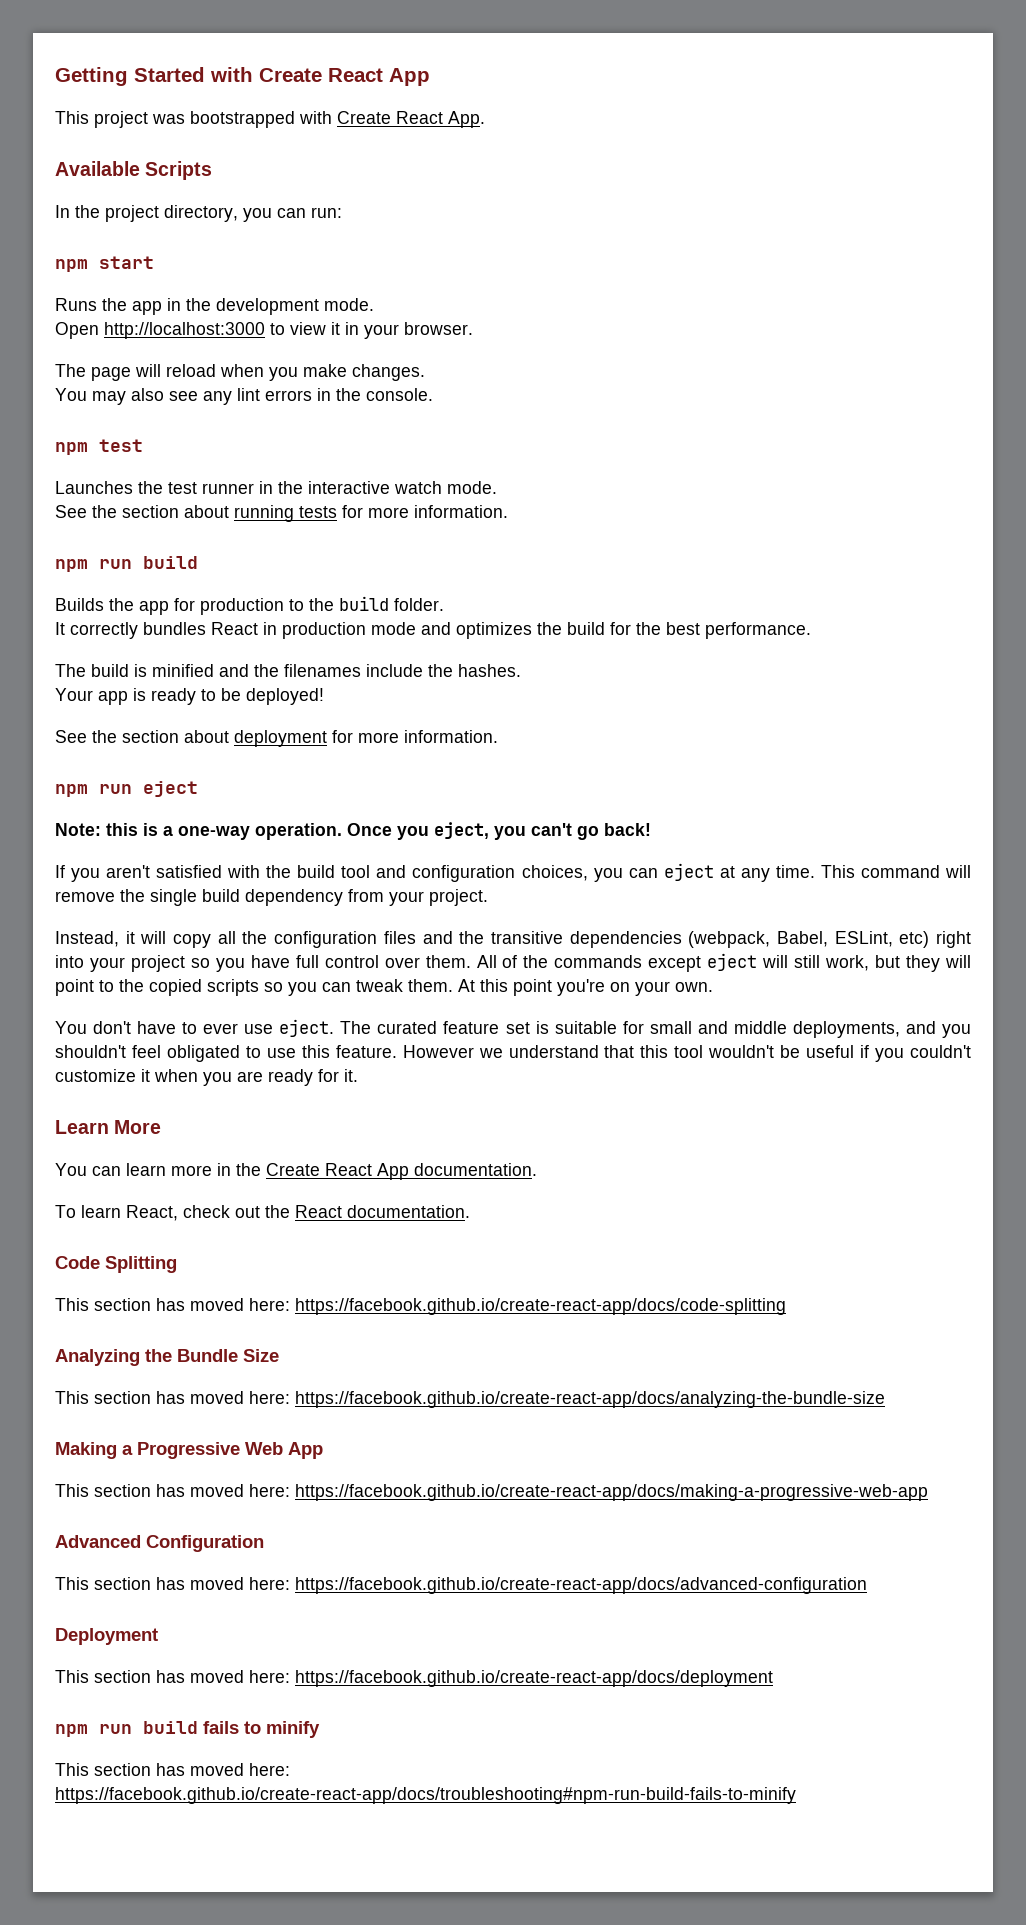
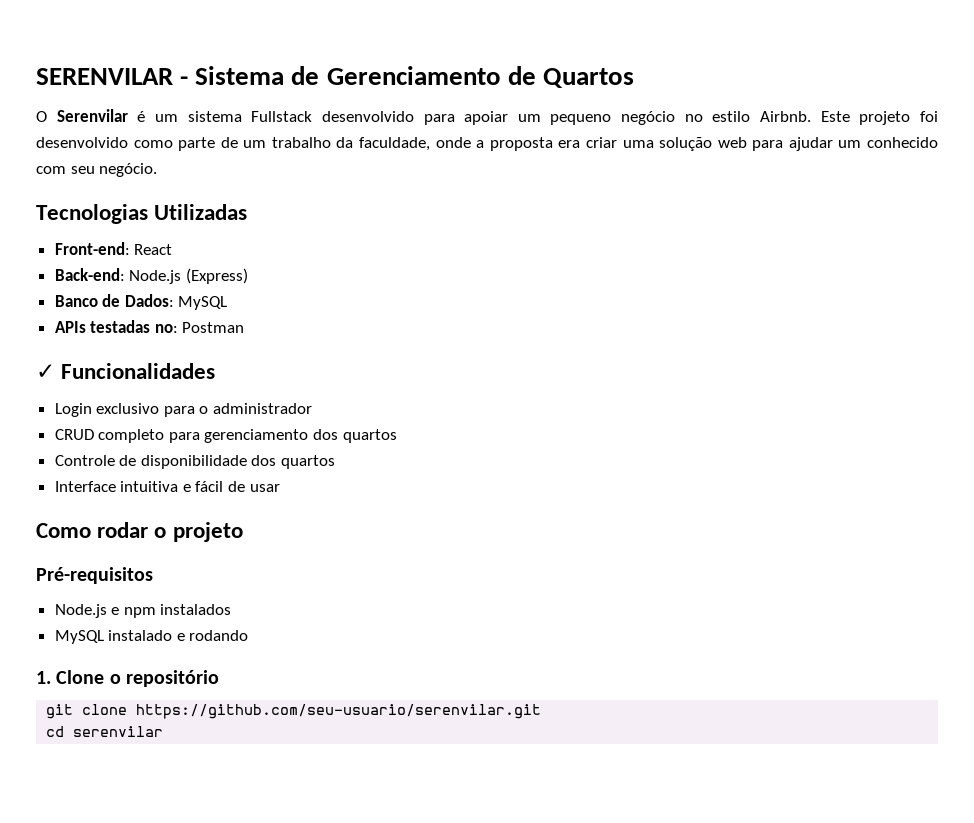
[55,67,430,86] [55,111,485,128] [55,161,213,180] [55,205,342,222] [55,256,154,272] [55,298,374,315] [55,322,473,339] [55,364,425,381] [55,388,433,405] [55,439,143,455] [55,481,497,494] [55,505,508,522] [55,556,198,572] [55,596,444,615] [55,622,811,639] [55,664,521,677] [55,688,324,705] [55,730,498,747] [55,781,198,797] [55,822,651,840] [55,863,972,882] [55,889,488,906] [55,931,971,948] [55,953,972,972] [55,979,713,996] [55,1019,972,1038] [55,1045,972,1062] [55,1069,358,1086] [55,1120,162,1134] [55,1163,537,1180] [55,1205,470,1221] [55,1256,177,1273] [55,1298,786,1315] [55,1349,279,1366] [55,1391,885,1408] [55,1442,323,1459] [55,1484,928,1501] [55,1535,264,1552] [55,1577,867,1594] [55,1628,158,1645] [55,1670,773,1687] [55,1721,320,1738] [55,1763,290,1776] [55,1787,796,1804] Getting Started with Create React App // This project was bootstrapped with Create React App. // Available Scripts // In the project directory, you can run: // npm start // Runs the app in the development mode. // Open http://localhost:3000 to view it in your browser. // The page will reload when you make changes. // You may also see any lint errors in the console. // npm test // Launches the test runner in the interactive watch mode. // See the section about running tests for more information. // npm run build // Builds the app for production to the build folder. // It correctly bundles React in production mode and optimizes the build for the best performance. // The build is minified and the filenames include the hashes. // Your app is ready to be deployed! // See the section about deployment for more information. // npm run eject // Note: this is a one-way operation. Once you eject, you can't go back! // If you aren't satisfied with the build tool and configuration choices, you can eject at any time. This command will remove the single build dependency from your project. // Instead, it will copy all the configuration files and the transitive dependencies (webpack, Babel, ESLint, etc) right into your project so you have full control over them. All of the commands except eject will still work, but they will point to the copied scripts so you can tweak them. At this point you're on your own. // You don't have to ever use eject. The curated feature set is suitable for small and middle deployments, and you shouldn't feel obligated to use this feature. However we understand that this tool wouldn't be useful if you couldn't customize it when you are ready for it. // Learn More // You can learn more in the Create React App documentation. // To learn React, check out the React documentation. // Code Splitting // This section has moved here: https://facebook.github.io/create-react-app/docs/code-splitting // Analyzing the Bundle Size // This section has moved here: https://facebook.github.io/create-react-app/docs/analyzing-the-bundle-size // Making a Progressive Web App // This section has moved here: https://facebook.github.io/create-react-app/docs/making-a-progressive-web-app // Advanced Configuration // This section has moved here: https://facebook.github.io/create-react-app/docs/advanced-configuration // Deployment // This section has moved here: https://facebook.github.io/create-react-app/docs/deployment // npm run build fails to minify // This section has moved here: https://facebook.github.io/create-react-app/docs/troubleshooting#npm-run-build-fails-to-minify -> [36,66,634,88] [36,109,938,125] [36,137,938,151] [36,163,158,177] [36,204,248,224] [54,242,173,255] [54,268,248,284] [54,294,228,310] [54,320,245,333] [36,363,216,379] [54,403,313,417] [54,429,397,443] [54,455,336,469] [54,481,280,492] [36,522,243,542] [36,567,153,584] [54,604,232,618] [54,630,249,644] [36,670,219,687] [46,704,542,719] [46,726,164,737] SERENVILAR - Sistema de Gerenciamento de Quartos // O Serenvilar é um sistema Fullstack desenvolvido para apoiar um pequeno negócio no estilo Airbnb. Este projeto foi desenvolvido como parte de um trabalho da faculdade, onde a proposta era criar uma solução web para ajudar um conhecido com seu negócio. // Tecnologias Utilizadas // Front-end: React // Back-end: Node.js (Express) // Banco de Dados: MySQL // APIs testadas no: Postman // ✓ Funcionalidades // Login exclusivo para o administrador // CRUD completo para gerenciamento dos quartos // Controle de disponibilidade dos quartos // Interface intuitiva e fácil de usar // Como rodar o projeto // Pré-requisitos // Node.js e npm instalados // MySQL instalado e rodando // 1. Clone o repositório // git clone https://github.com/seu-usuario/serenvilar.git // cd serenvilar

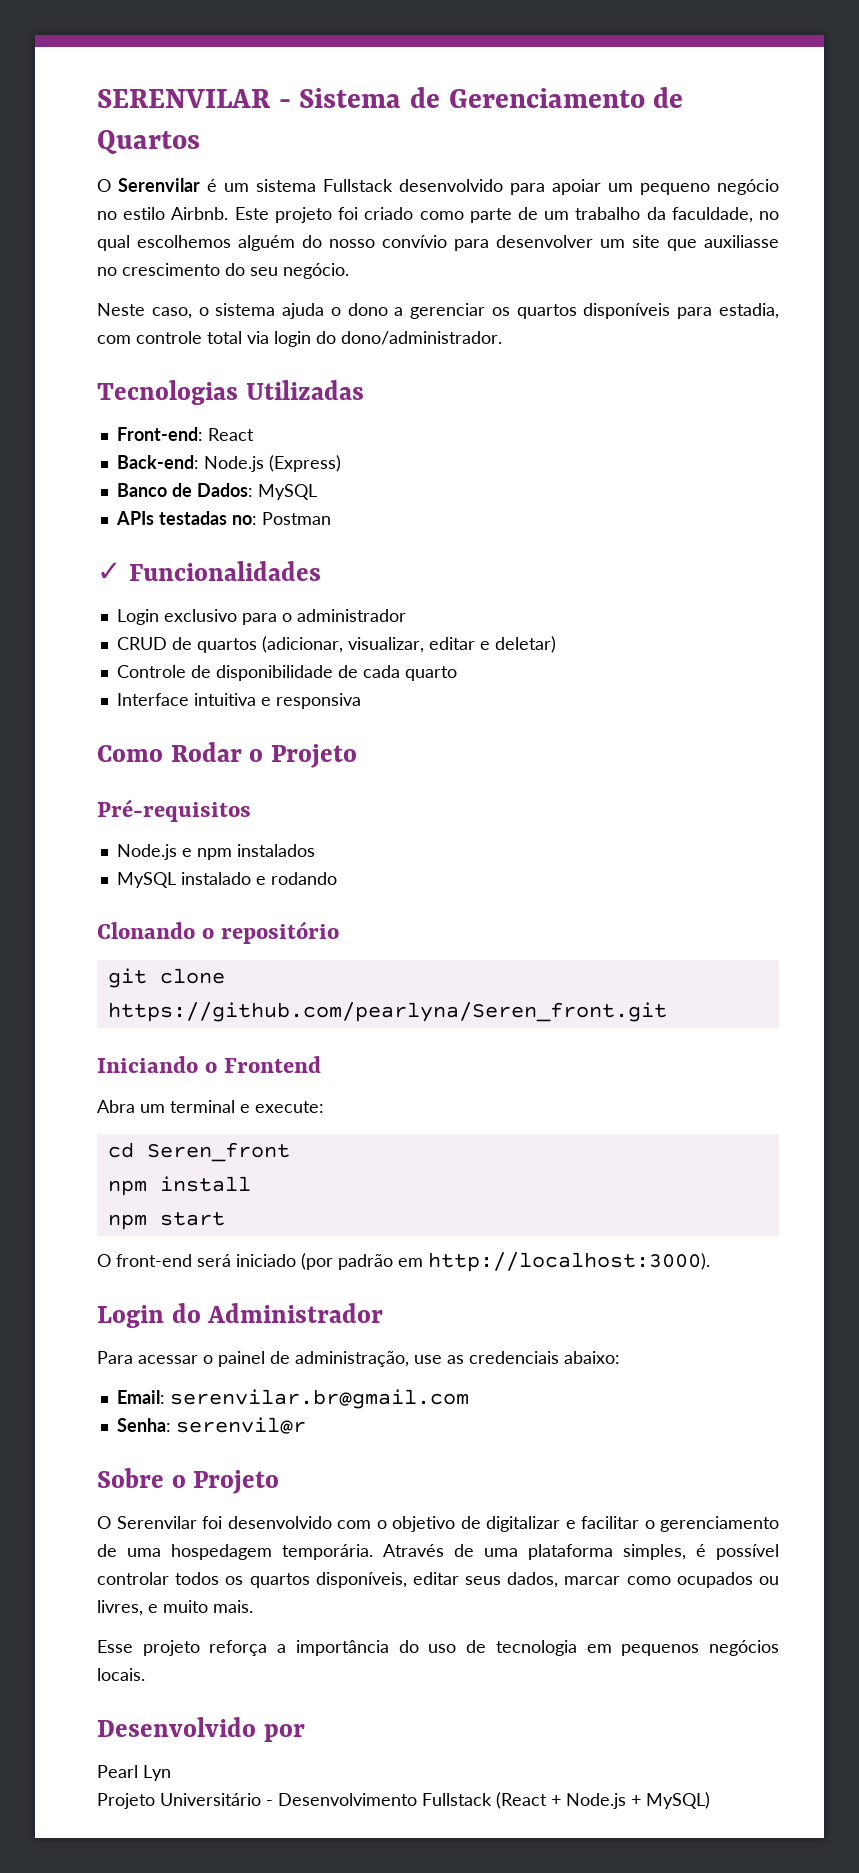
[36,137,128,148] desenvolvido -> [364,207,414,220] criado
[435,137,938,151] [36,163,158,177] onde a proposta era criar uma solução web para ajudar um conhecido com seu negócio. -> [758,211,779,220] [97,235,779,251] [97,263,349,279] [97,303,779,319] [97,331,502,347] no qual escolhemos alguém do nosso convívio para desenvolver um site que auxiliasse no crescimento do seu negócio. // Neste caso, o sistema ajuda o dono a gerenciar os quartos disponíveis para estadia, com controle total via login do dono/administrador.
[98,429,397,443] completo para gerenciamento dos quartos -> [171,636,556,653] de quartos (adicionar, visualizar, editar e deletar)
[251,455,336,469] dos quartos -> [337,665,457,681] de cada quarto
[195,481,280,492] [36,522,243,542] fácil de usar // Como rodar o projeto -> [275,693,361,709] [97,742,358,768] responsiva // Como Rodar o Projeto
[36,670,105,684] 1. Clone -> [97,922,195,939] Clonando
[136,704,542,719] [46,726,164,737] https://github.com/seu-usuario/serenvilar.git // cd serenvilar -> [107,1002,667,1022] [97,1056,321,1073] [97,1100,324,1113] [107,1142,290,1162] [107,1176,251,1196] [107,1212,225,1230] [97,1252,710,1272] [97,1303,384,1328] [97,1351,620,1367] [116,1389,469,1409] [116,1417,306,1434] [97,1468,280,1494] [97,1516,779,1532] [97,1544,779,1560] [97,1572,779,1588] [97,1600,253,1616] [97,1640,780,1656] [97,1668,145,1681] [97,1717,305,1742] [97,1765,171,1781] [97,1792,710,1809] https://github.com/pearlyna/Seren_front.git // Iniciando o Frontend // Abra um terminal e execute: // cd Seren_front // npm install // npm start // O front-end será iniciado (por padrão em http://localhost:3000). // Login do Administrador // Para acessar o painel de administração, use as credenciais abaixo: // Email: serenvilar.br@gmail.com // Senha: serenvil@r // Sobre o Projeto // O Serenvilar foi desenvolvido com o objetivo de digitalizar e facilitar o gerenciamento de uma hospedagem temporária. Através de uma plataforma simples, é possível controlar todos os quartos disponíveis, editar seus dados, marcar como ocupados ou livres, e muito mais. // Esse projeto reforça a importância do uso de tecnologia em pequenos negócios locais. // Desenvolvido por // Pearl Lyn // Projeto Universitário - Desenvolvimento Fullstack (React + Node.js + MySQL)

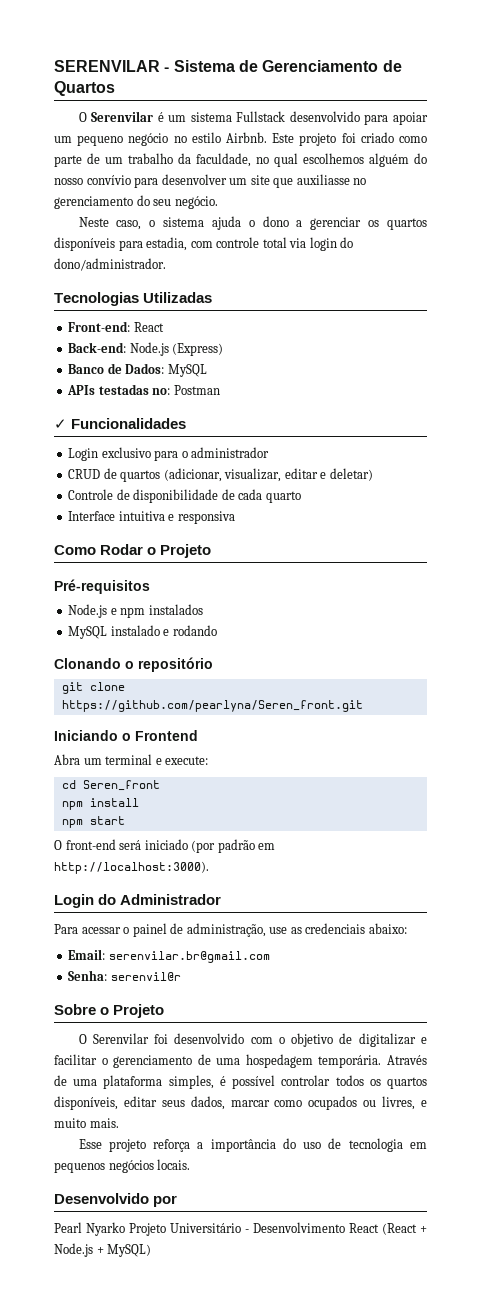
[122,263,220,276] crescimento -> [54,196,133,209] gerenciamento
[143,1765,171,1781] Lyn // -> [86,1222,125,1236] Nyarko
[422,1793,492,1806] Fullstack -> [349,1223,379,1233] React

